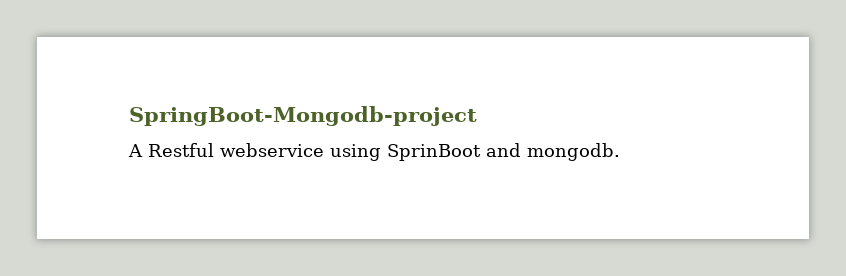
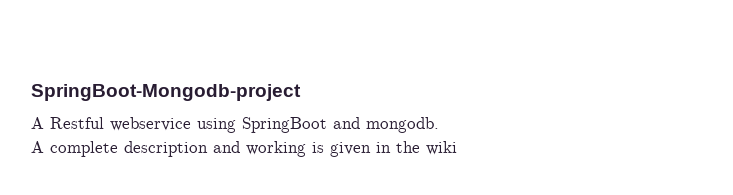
[387,144,481,161] SprinBoot -> [242,117,327,133] SpringBoot
(620, 152) none -> [31,141,457,157] // A complete description and working is given in the wiki

